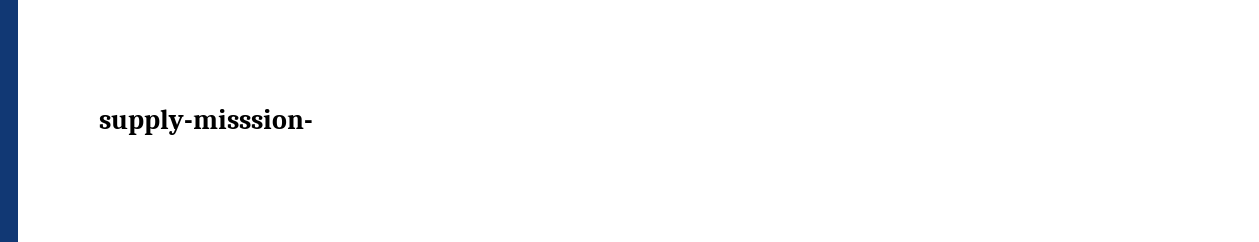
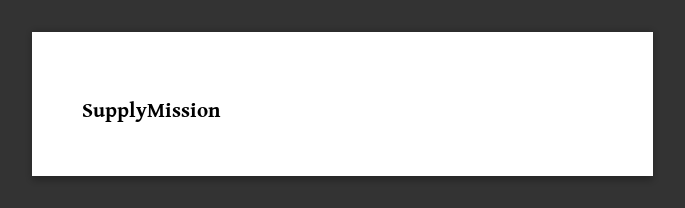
[99,109,313,135] supply-misssion- -> [82,101,221,122] SupplyMission

